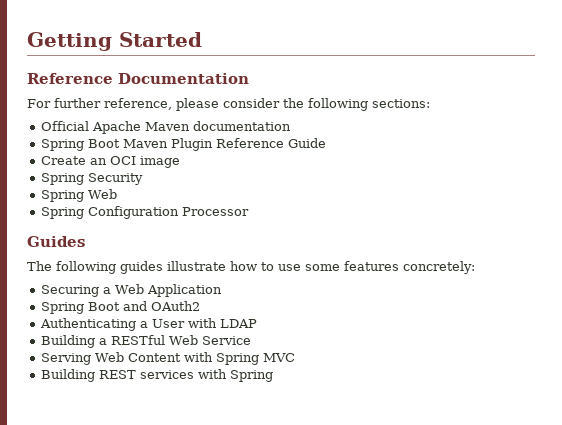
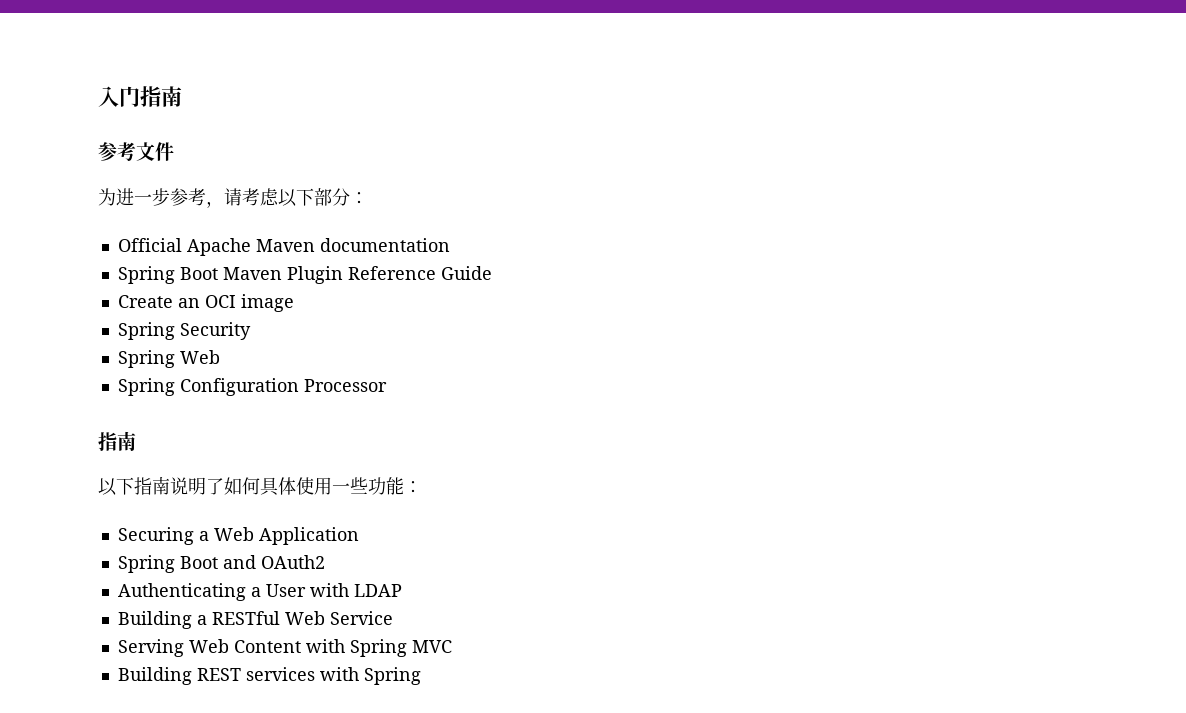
[27,32,202,51] [27,73,249,84] [27,98,430,111] Getting Started // Reference Documentation // For further reference, please consider the following sections: -> [98,86,182,107] [98,142,174,161] [98,188,368,208] 入门指南 // 参考文件 // 为进一步参考，请考虑以下部分：
[27,236,85,247] [27,261,475,274] Guides // The following guides illustrate how to use some features concretely: -> [98,431,136,451] [98,476,422,496] 指南 // 以下指南说明了如何具体使用一些功能：

